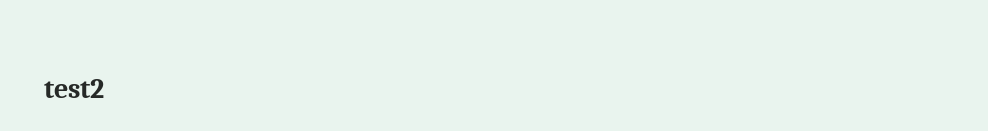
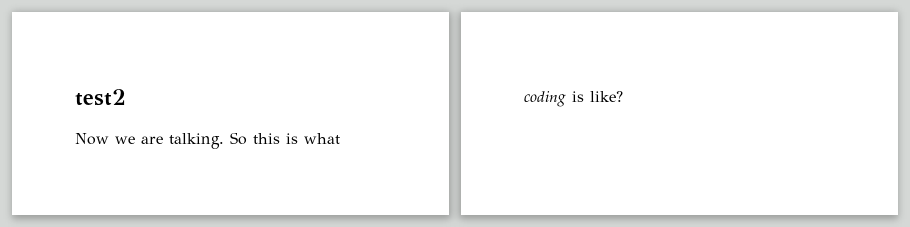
(104, 88) none -> [75,132,340,149] [524,91,623,107] // Now we are talking. So this is what coding is like?

